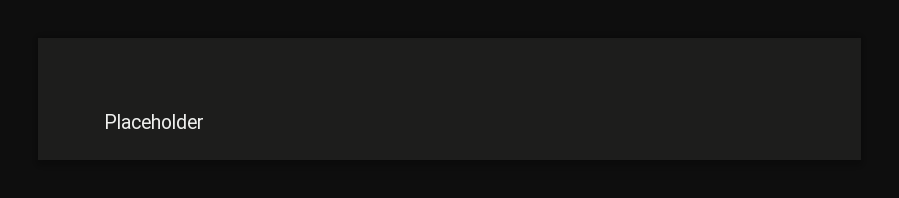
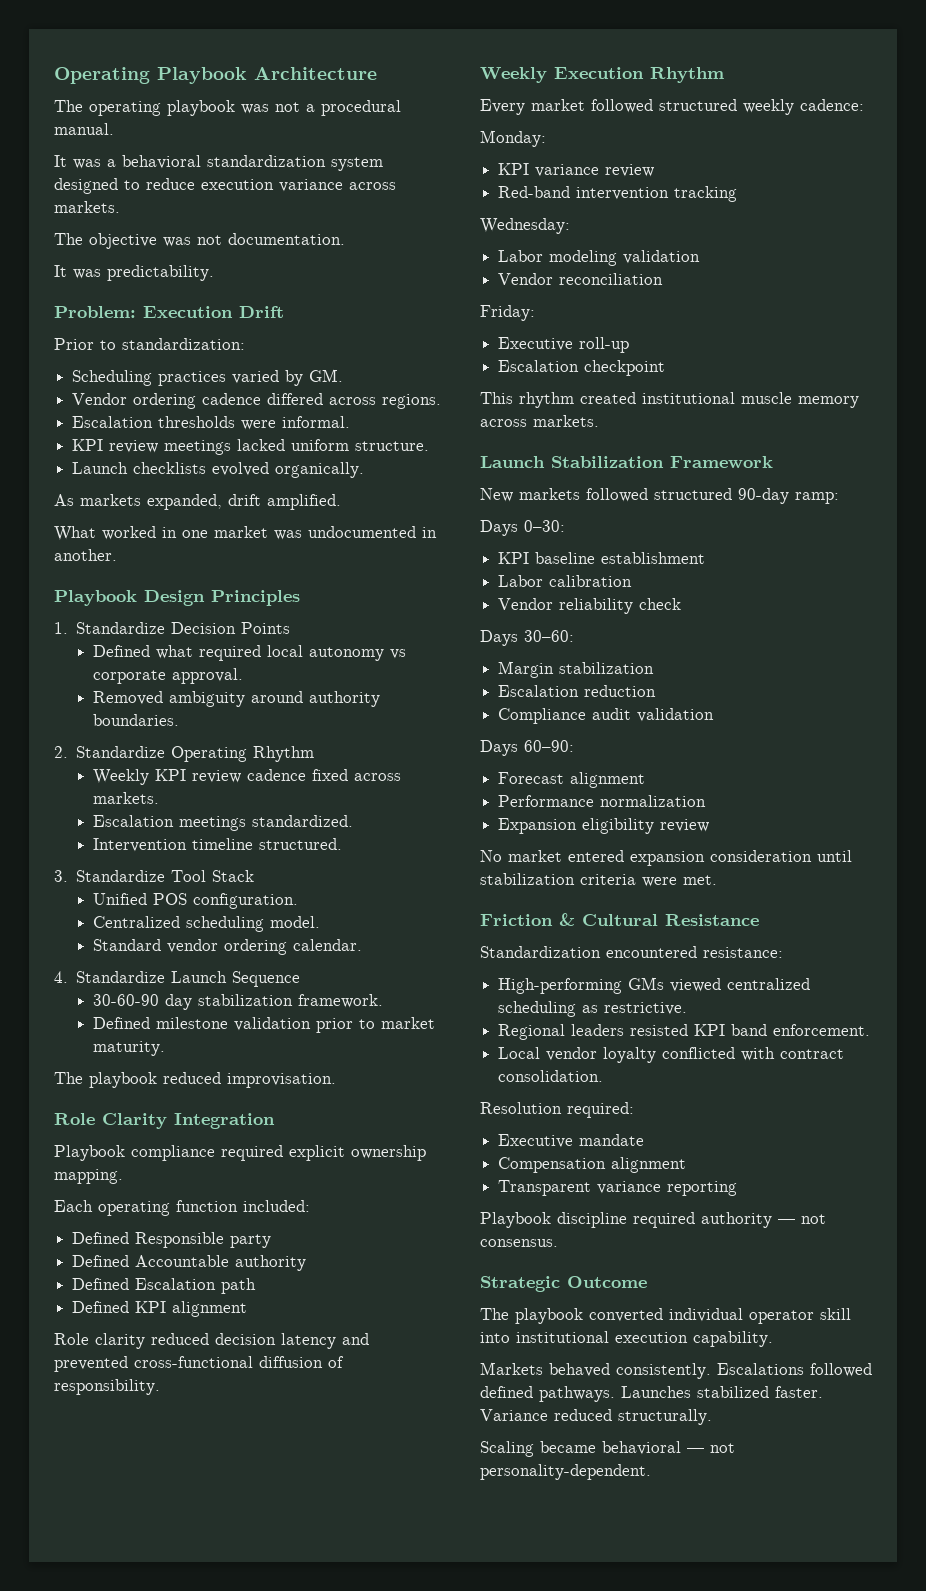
[104,114,204,129] Placeholder -> [54,67,377,84] [54,100,401,116] [54,123,114,135] [54,155,383,171] [54,178,396,194] [54,201,120,213] [54,233,345,249] [54,265,214,281] [54,306,284,318] [54,338,245,350] [72,369,344,386] [72,393,442,409] [72,416,351,430] [72,439,430,455] [72,462,365,478] [54,494,341,510] [54,526,437,541] [54,549,117,561] [54,590,300,606] [54,622,291,634] [92,645,406,661] [92,668,243,684] [92,691,380,707] [92,714,179,726] [54,746,315,762] [92,769,401,785] [92,792,159,804] [92,815,353,831] [92,838,342,852] [54,870,255,882] [92,893,298,909] [92,916,320,932] [92,939,362,955] [54,971,301,987] [92,994,383,1010] [92,1017,435,1033] [92,1041,165,1056] [54,1072,336,1088] [54,1113,275,1129] [54,1145,426,1161] [54,1169,123,1184] [54,1200,310,1216] [72,1232,272,1248] [72,1255,307,1271] [72,1278,257,1294] [72,1301,248,1317] [54,1333,369,1349] [54,1356,344,1372] [54,1379,160,1395] [480,67,724,83] [480,99,864,115] [480,130,546,147] [498,163,655,177] [498,186,738,202] [480,218,570,234] [498,250,701,266] [498,273,664,285] [480,305,535,321] [498,337,630,353] [498,360,666,376] [480,392,859,408] [480,415,599,427] [480,456,773,468] [480,488,839,504] [480,520,565,536] [498,552,706,564] [498,575,633,587] [498,598,682,614] [480,630,574,646] [498,661,655,678] [498,685,657,697] [498,708,715,724] [480,740,574,756] [498,772,646,788] [498,795,707,807] [498,818,710,834] [480,850,852,866] [480,873,717,887] [480,913,759,926] [480,946,783,958] [498,977,811,994] [498,1001,688,1017] [498,1024,871,1040] [498,1047,845,1063] [498,1070,604,1082] [480,1102,634,1118] [498,1134,645,1148] [498,1157,687,1173] [498,1180,738,1196] [480,1212,826,1228] [480,1239,558,1247] [480,1276,647,1292] [480,1308,851,1324] [480,1331,773,1347] [480,1362,872,1379] [480,1386,823,1402] [480,1409,712,1425] [480,1441,735,1457] [480,1464,651,1480] Operating Playbook Architecture // The operating playbook was not a procedural manual. // It was a behavioral standardization system designed to reduce execution variance across markets. // The objective was not documentation. // It was predictability. // Problem: Execution Drift // Prior to standardization: // Scheduling practices varied by GM. // Vendor ordering cadence differed across regions. // Escalation thresholds were informal. // KPI review meetings lacked uniform structure. // Launch checklists evolved organically. // As markets expanded, drift amplified. // What worked in one market was undocumented in another. // Playbook Design Principles // 1. Standardize Decision Points // Defined what required local autonomy vs corporate approval. // Removed ambiguity around authority boundaries. // 2. Standardize Operating Rhythm // Weekly KPI review cadence fixed across markets. // Escalation meetings standardized. // Intervention timeline structured. // 3. Standardize Tool Stack // Unified POS configuration. // Centralized scheduling model. // Standard vendor ordering calendar. // 4. Standardize Launch Sequence // 30-60-90 day stabilization framework. // Defined milestone validation prior to market maturity. // The playbook reduced improvisation. // Role Clarity Integration // Playbook compliance required explicit ownership mapping. // Each operating function included: // Defined Responsible party // Defined Accountable authority // Defined Escalation path // Defined KPI alignment // Role clarity reduced decision latency and prevented cross-functional diffusion of responsibility. // Weekly Execution Rhythm // Every market followed structured weekly cadence: // Monday: // KPI variance review // Red-band intervention tracking // Wednesday: // Labor modeling validation // Vendor reconciliation // Friday: // Executive roll-up // Escalation checkpoint // This rhythm created institutional muscle memory across markets. // Launch Stabilization Framework // New markets followed structured 90-day ramp: // Days 0–30: // KPI baseline establishment // Labor calibration // Vendor reliability check // Days 30–60: // Margin stabilization // Escalation reduction // Compliance audit validation // Days 60–90: // Forecast alignment // Performance normalization // Expansion eligibility review // No market entered expansion consideration until stabilization criteria were met. // Friction & Cultural Resistance // Standardization encountered resistance: // High-performing GMs viewed centralized scheduling as restrictive. // Regional leaders resisted KPI band enforcement. // Local vendor loyalty conflicted with contract consolidation. // Resolution required: // Executive mandate // Compensation alignment // Transparent variance reporting // Playbook discipline required authority — not consensus. // Strategic Outcome // The playbook converted individual operator skill into institutional execution capability. // Markets behaved consistently. Escalations followed defined pathways. Launches stabilized faster. Variance reduced structurally. // Scaling became behavioral — not personality-dependent.

